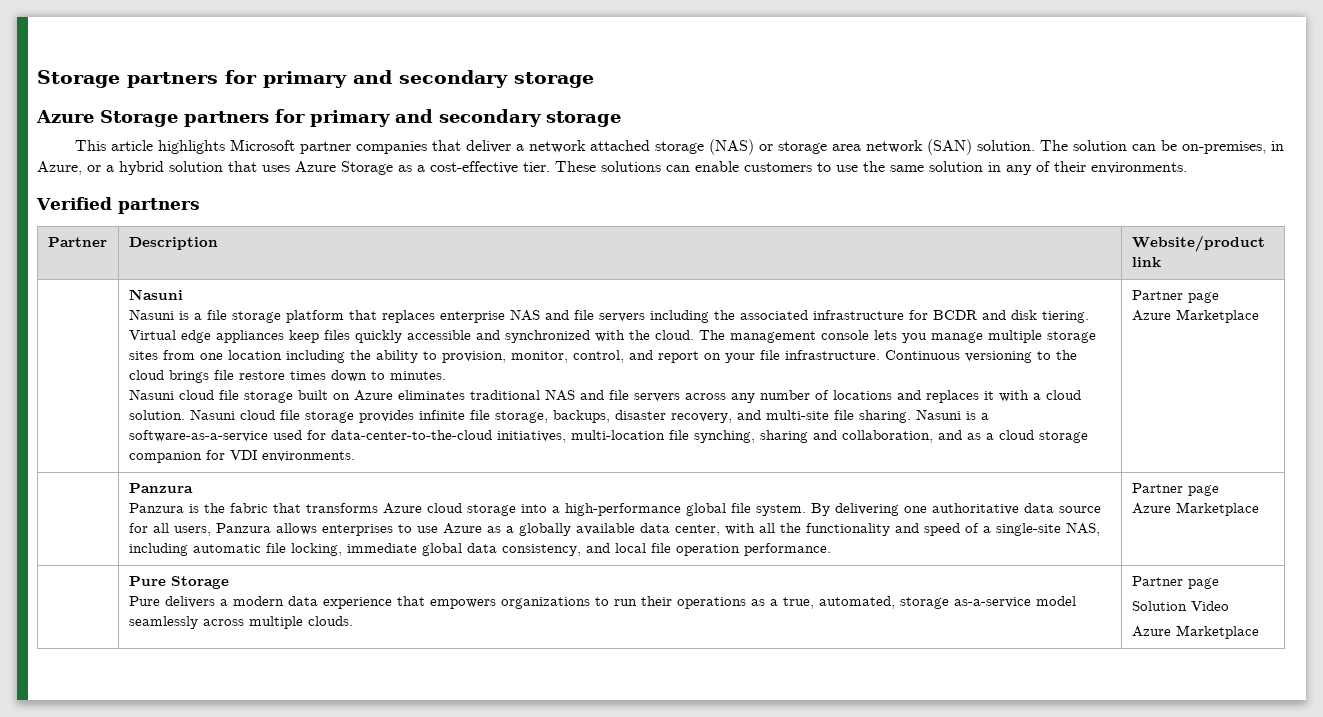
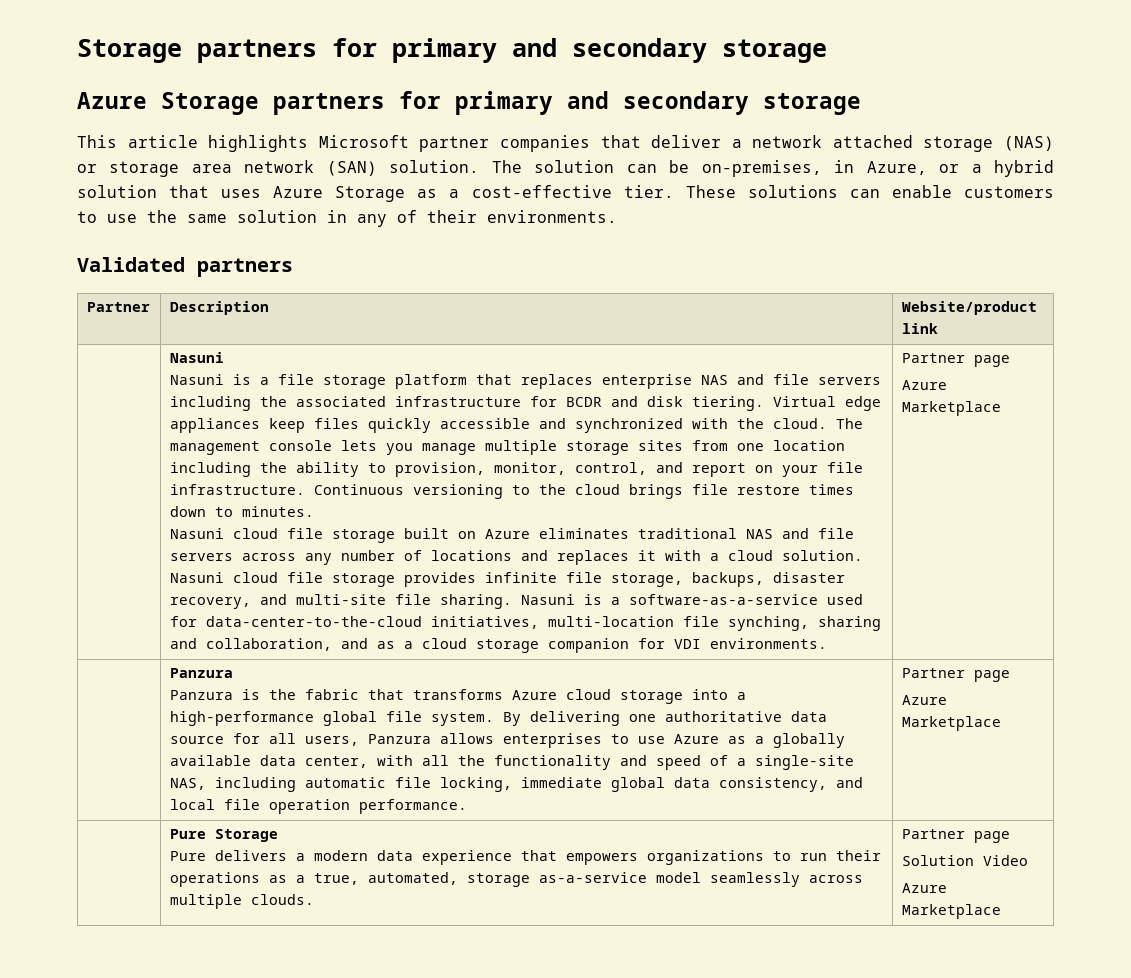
[36,197,112,210] Verified -> [77,257,185,272] Validated

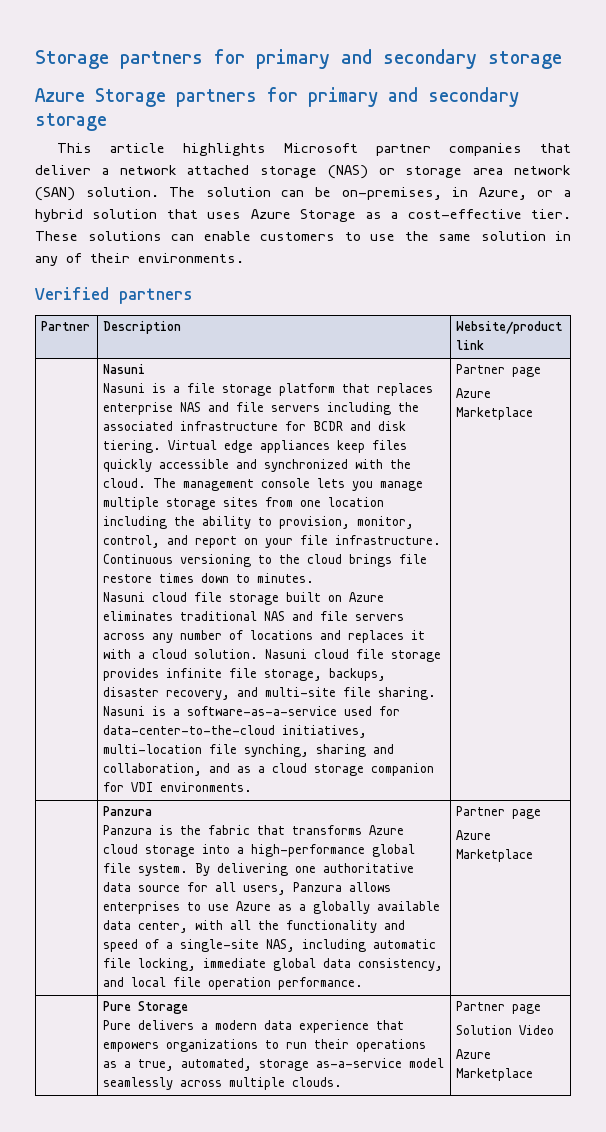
[77,257,185,272] Validated -> [35,287,109,300] Verified

